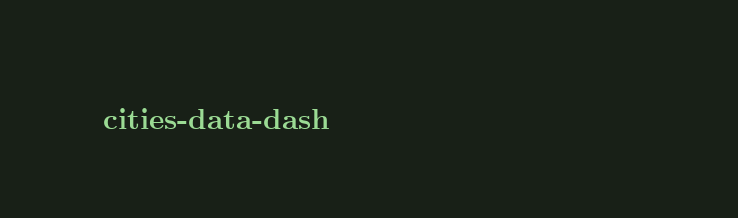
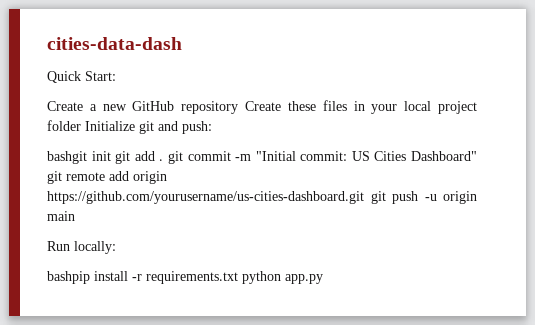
(330, 118) none -> [47,71,116,83] [47,100,477,114] [47,120,212,134] [47,151,477,164] [47,171,167,184] [47,191,477,204] [47,211,75,221] [47,241,116,254] [47,271,323,284] // Quick Start: // Create a new GitHub repository Create these files in your local project folder Initialize git and push: // bashgit init git add . git commit -m "Initial commit: US Cities Dashboard" git remote add origin https://github.com/yourusername/us-cities-dashboard.git git push -u origin main // Run locally: // bashpip install -r requirements.txt python app.py

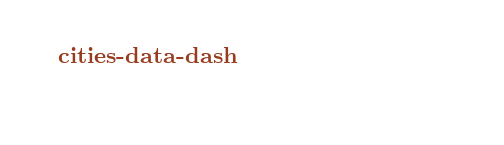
[47,71,116,83] [47,100,477,114] [47,120,212,134] [47,151,477,164] [47,171,167,184] [47,191,477,204] [47,211,75,221] [47,241,116,254] [47,271,323,284] // Quick Start: // Create a new GitHub repository Create these files in your local project folder Initialize git and push: // bashgit init git add . git commit -m "Initial commit: US Cities Dashboard" git remote add origin https://github.com/yourusername/us-cities-dashboard.git git push -u origin main // Run locally: // bashpip install -r requirements.txt python app.py -> (238, 55) none

